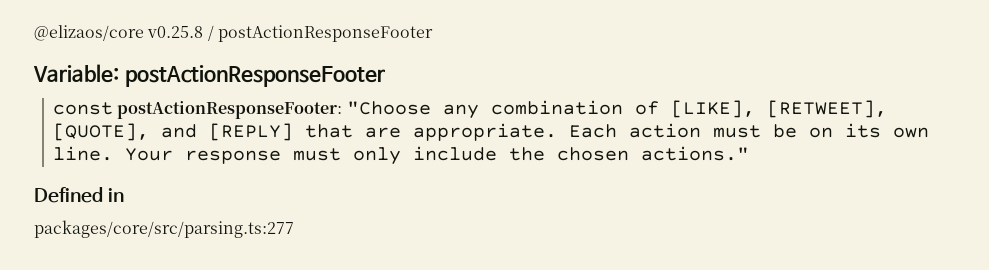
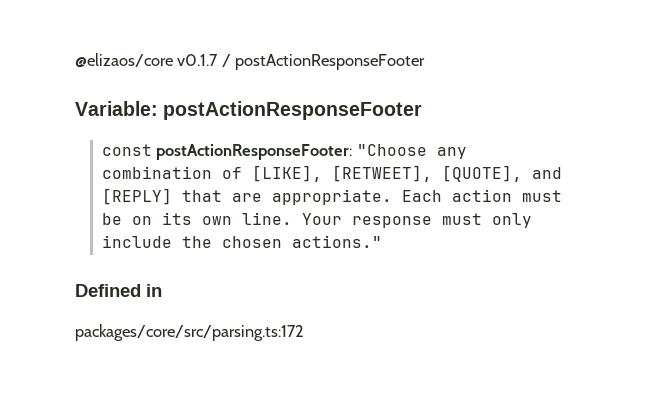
[147,26,204,38] v0.25.8 -> [177,54,219,66] v0.1.7
[34,220,294,238] packages/core/src/parsing.ts:277 -> [75,324,304,341] packages/core/src/parsing.ts:172

